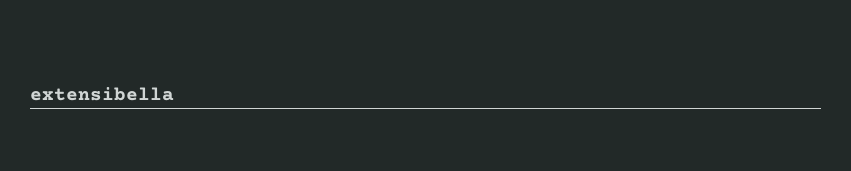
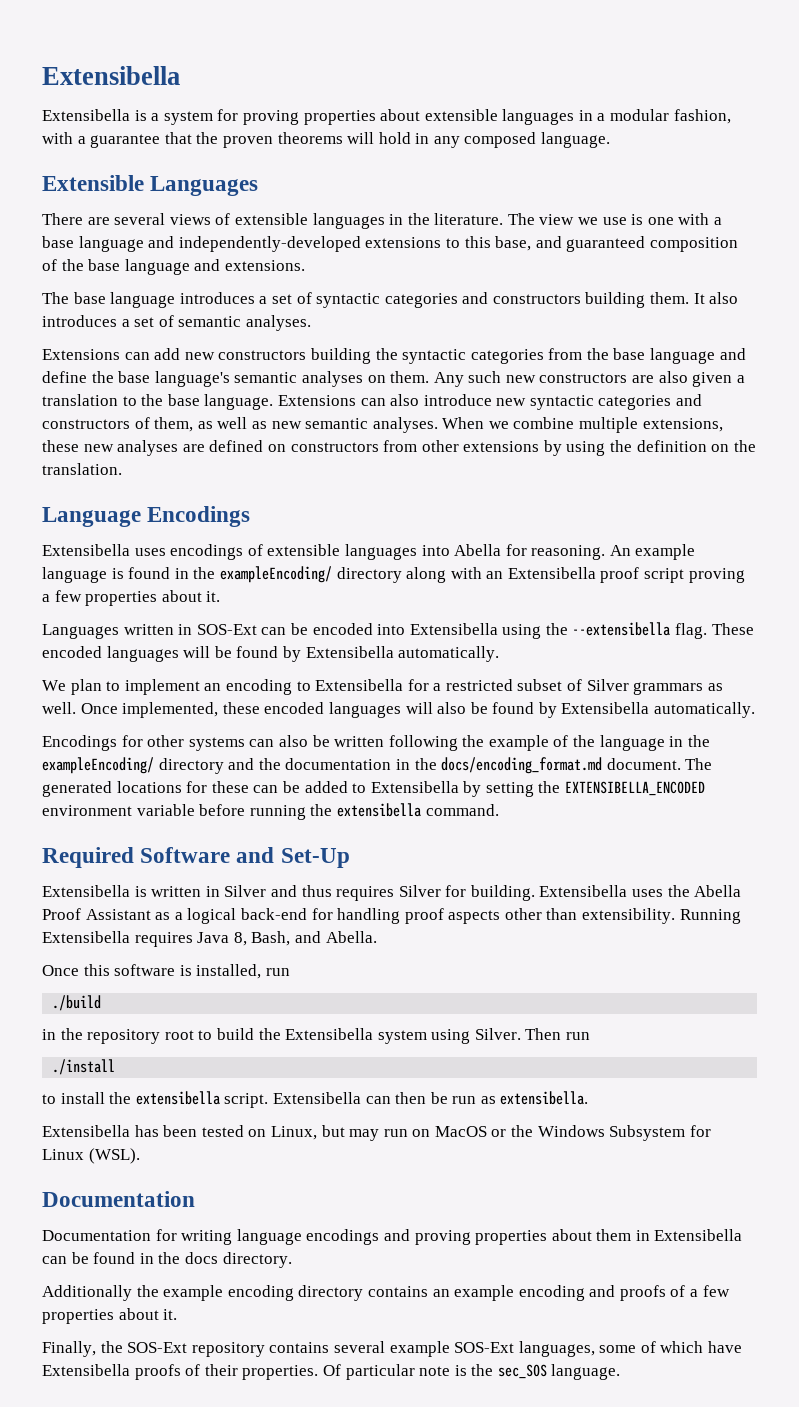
[30,87,174,101] extensibella -> [42,66,180,85] [42,109,731,125] [42,132,611,148] [42,175,259,196] [42,213,723,229] [42,236,738,252] [42,259,305,275] [42,292,739,308] [42,315,311,331] [42,348,746,364] [42,371,745,387] [42,394,703,410] [42,417,723,433] [42,440,756,456] [42,463,122,475] [42,506,251,527] [42,544,696,560] [42,566,745,583] [42,590,221,606] [42,622,754,639] [42,646,500,662] [42,679,723,695] [42,702,756,718] [42,735,710,751] [42,757,713,774] [42,781,706,797] [42,803,499,820] [42,847,350,868] [42,885,742,901] [42,908,741,924] [42,931,377,947] [42,964,290,979] [52,995,102,1011] [42,1028,591,1044] [52,1059,116,1075] [42,1091,589,1108] [42,1125,711,1141] [42,1148,140,1164] [42,1191,195,1207] [42,1229,743,1245] [42,1252,292,1268] [42,1285,730,1301] [42,1308,178,1324] [42,1341,743,1357] [42,1364,621,1380] Extensibella // Extensibella is a system for proving properties about extensible languages in a modular fashion, with a guarantee that the proven theorems will hold in any composed language. // Extensible Languages // There are several views of extensible languages in the literature. The view we use is one with a base language and independently-developed extensions to this base, and guaranteed composition of the base language and extensions. // The base language introduces a set of syntactic categories and constructors building them. It also introduces a set of semantic analyses. // Extensions can add new constructors building the syntactic categories from the base language and define the base language's semantic analyses on them. Any such new constructors are also given a translation to the base language. Extensions can also introduce new syntactic categories and constructors of them, as well as new semantic analyses. When we combine multiple extensions, these new analyses are defined on constructors from other extensions by using the definition on the translation. // Language Encodings // Extensibella uses encodings of extensible languages into Abella for reasoning. An example language is found in the exampleEncoding/ directory along with an Extensibella proof script proving a few properties about it. // Languages written in SOS-Ext can be encoded into Extensibella using the --extensibella flag. These encoded languages will be found by Extensibella automatically. // We plan to implement an encoding to Extensibella for a restricted subset of Silver grammars as well. Once implemented, these encoded languages will also be found by Extensibella automatically. // Encodings for other systems can also be written following the example of the language in the exampleEncoding/ directory and the documentation in the docs/encoding_format.md document. The generated locations for these can be added to Extensibella by setting the EXTENSIBELLA_ENCODED environment variable before running the extensibella command. // Required Software and Set-Up // Extensibella is written in Silver and thus requires Silver for building. Extensibella uses the Abella Proof Assistant as a logical back-end for handling proof aspects other than extensibility. Running Extensibella requires Java 8, Bash, and Abella. // Once this software is installed, run // ./build // in the repository root to build the Extensibella system using Silver. Then run // ./install // to install the extensibella script. Extensibella can then be run as extensibella. // Extensibella has been tested on Linux, but may run on MacOS or the Windows Subsystem for Linux (WSL). // Documentation // Documentation for writing language encodings and proving properties about them in Extensibella can be found in the docs directory. // Additionally the example encoding directory contains an example encoding and proofs of a few properties about it. // Finally, the SOS-Ext repository contains several example SOS-Ext languages, some of which have Extensibella proofs of their properties. Of particular note is the sec_SOS language.

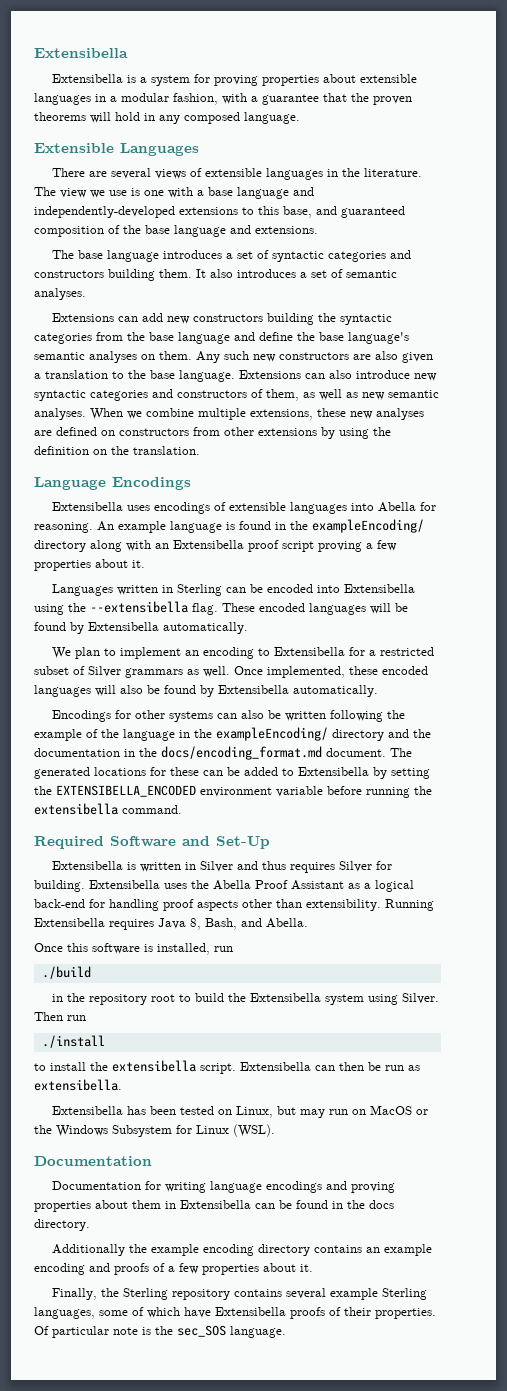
[196,624,257,635] SOS-Ext -> [177,584,223,596] Sterling
[127,1342,188,1353] SOS-Ext -> [123,1288,169,1300] Sterling
[454,1342,515,1353] SOS-Ext -> [382,1288,428,1300] Sterling

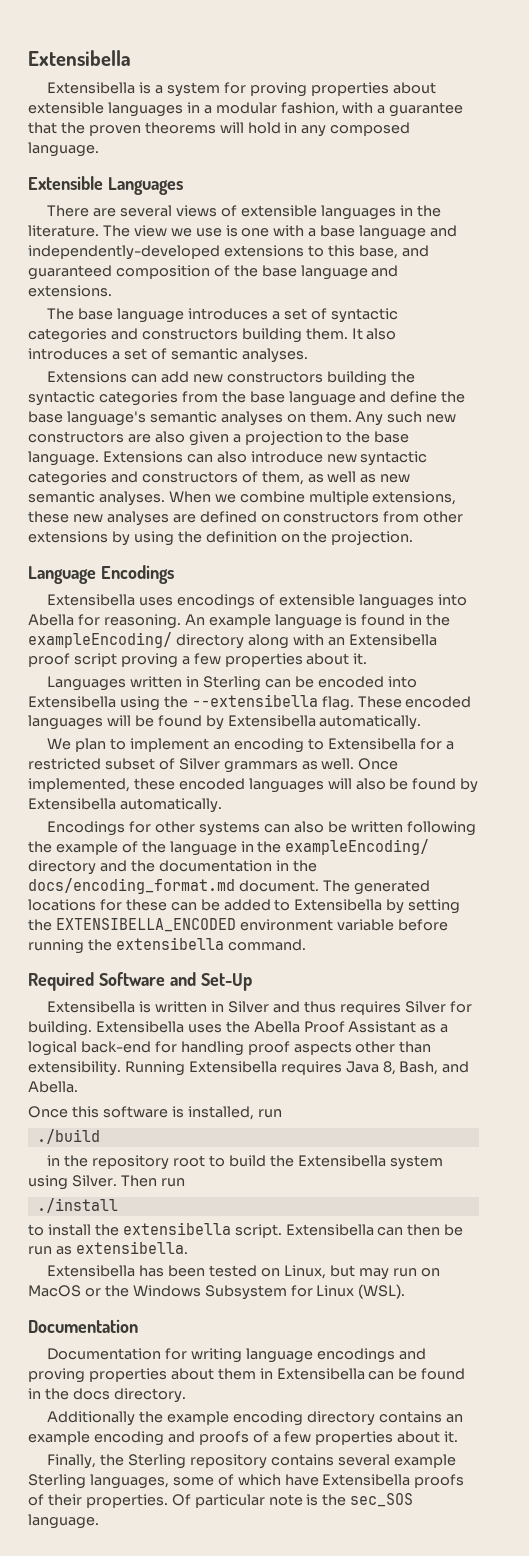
[45,370,108,379] translation -> [244,431,323,445] projection
[133,446,200,455] translation. -> [331,531,414,545] projection.

